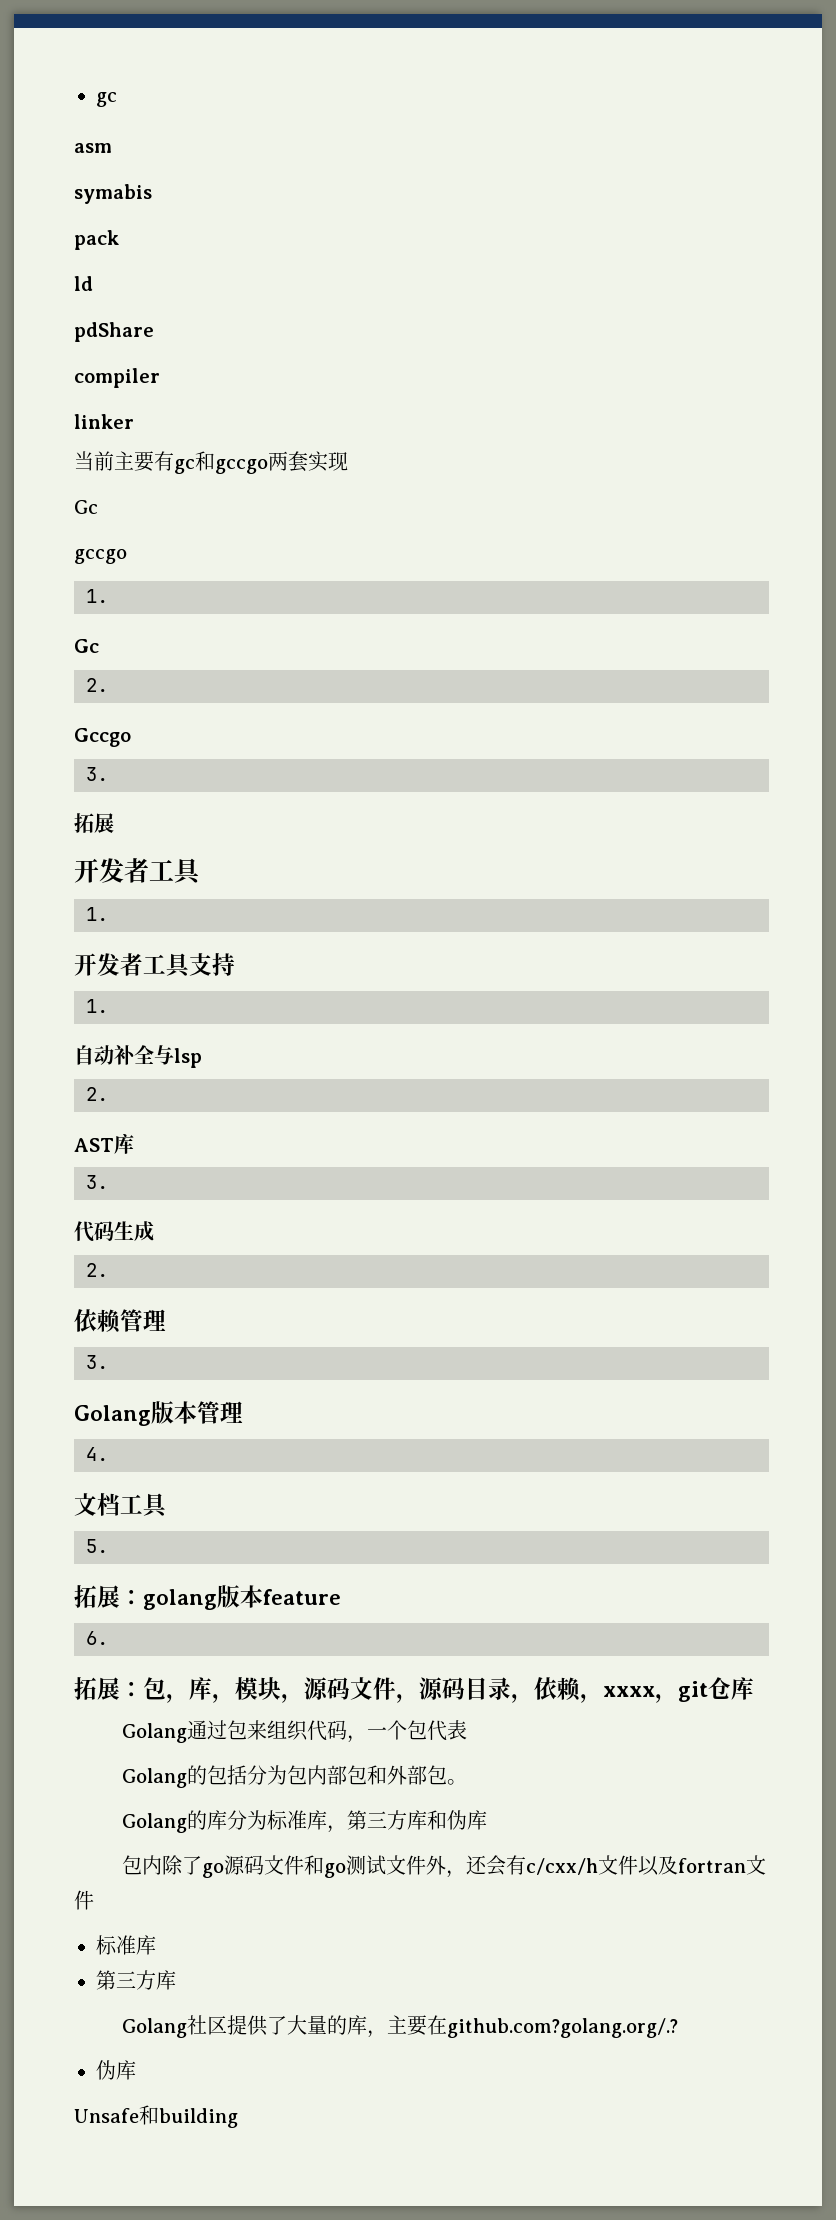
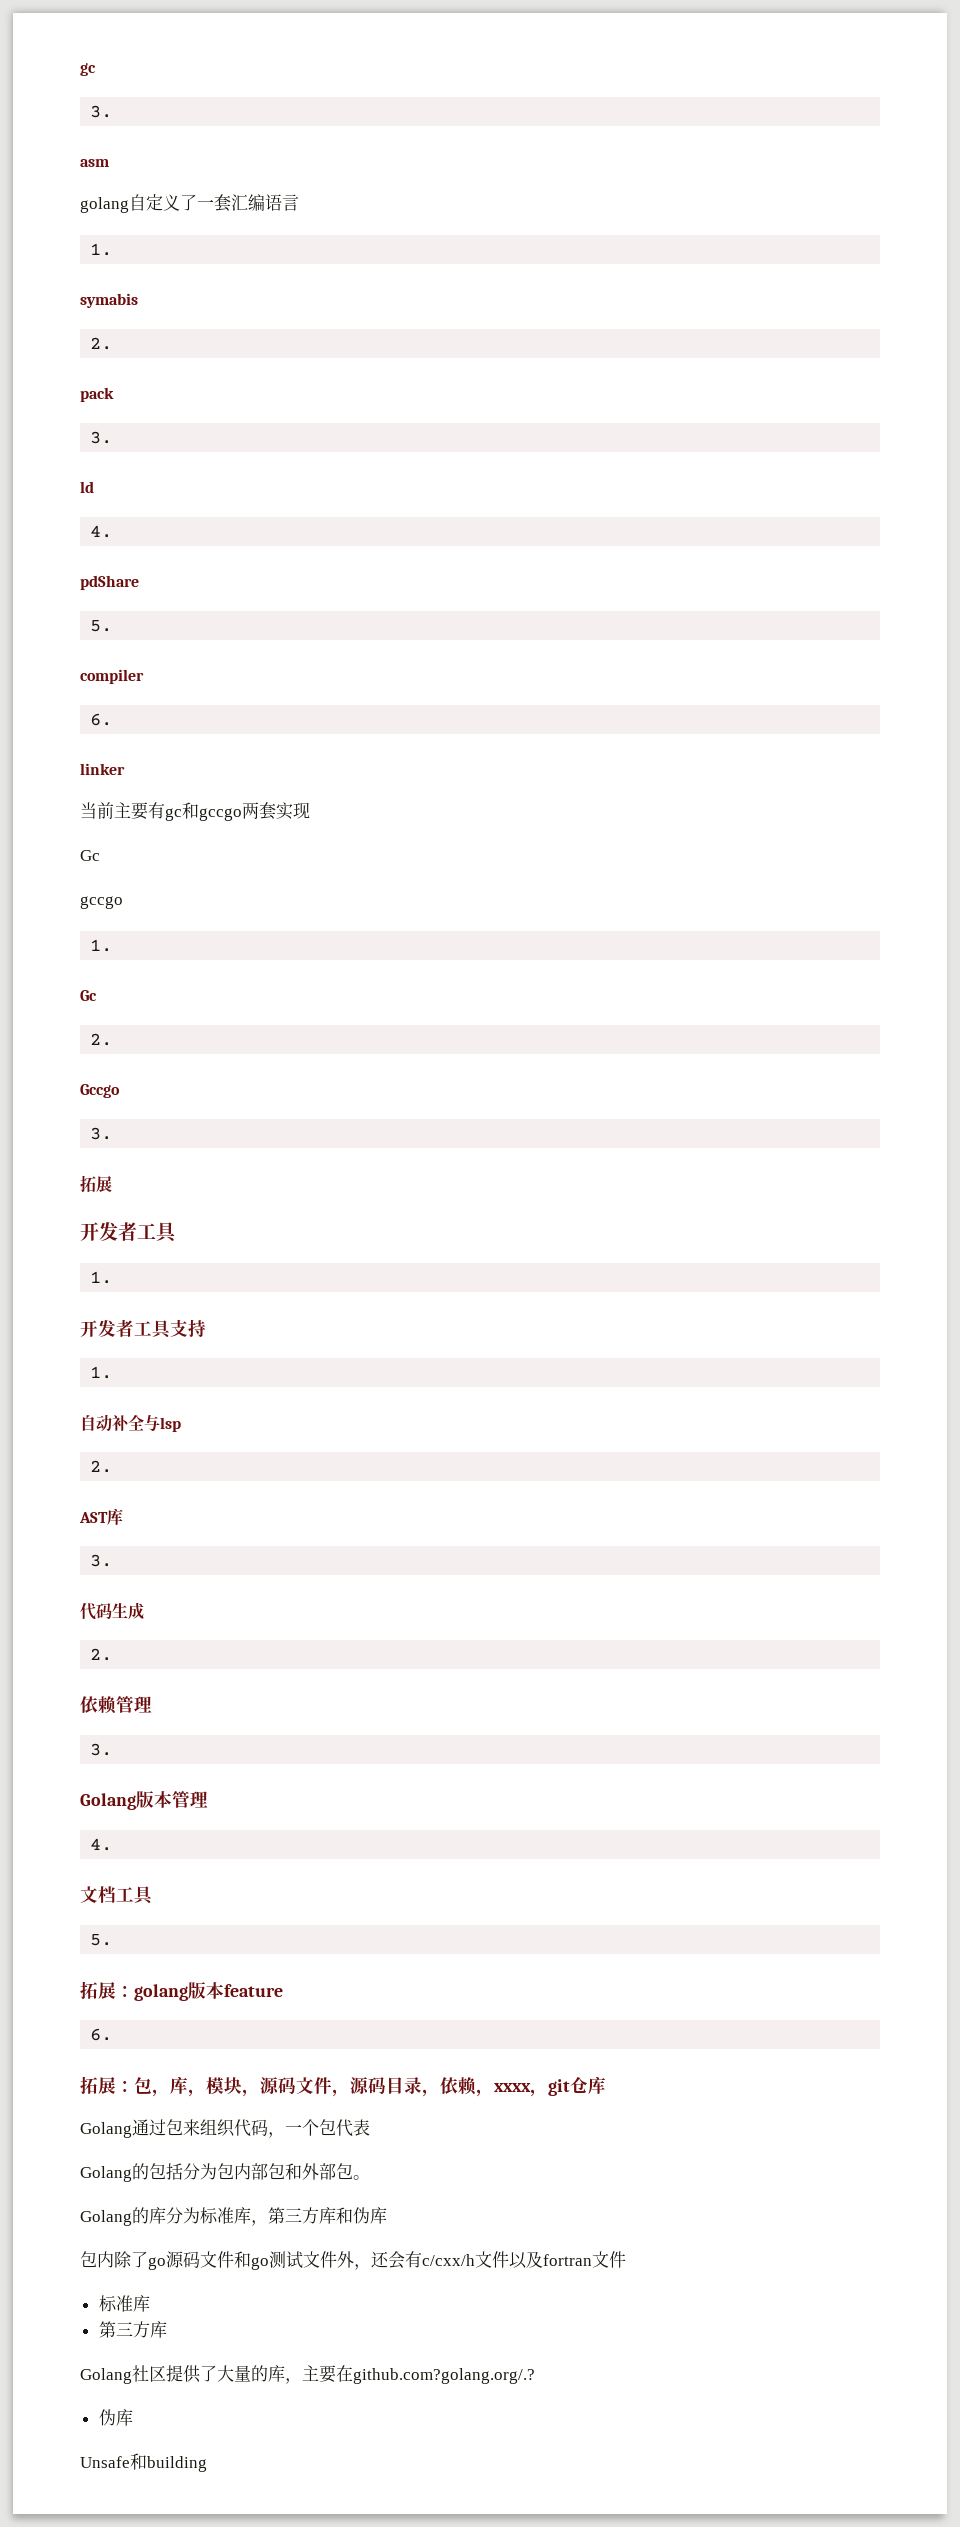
[96,92,117,107] gc -> [80,63,96,76] [90,105,113,118] gc // 3.
(112, 148) none -> [80,194,299,213] [90,243,113,256] // golang自定义了一套汇编语言 // 1.
(152, 194) none -> [90,337,113,350] // 2.
(119, 240) none -> [90,431,113,444] // 3.
(93, 283) none -> [90,525,113,538] // 4.
(154, 332) none -> [90,620,113,632] // 5.
(160, 378) none -> [90,713,113,726] // 6.

